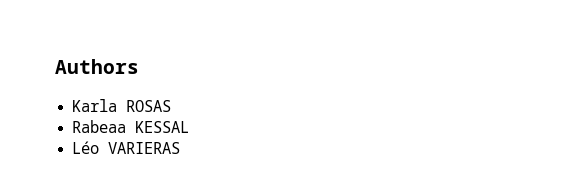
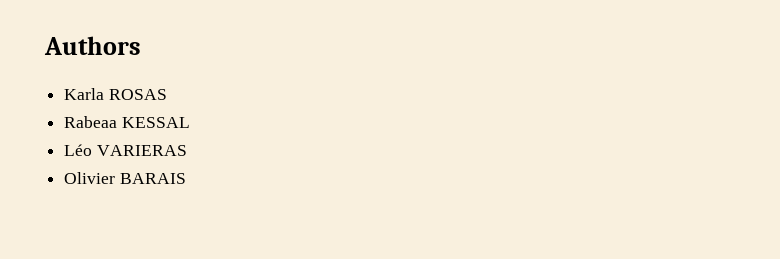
(181, 148) none -> [64,172,186,184] // Olivier BARAIS

